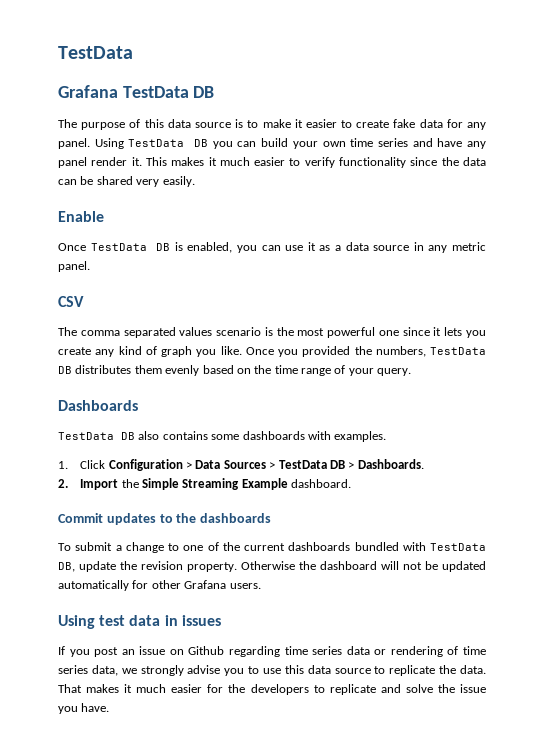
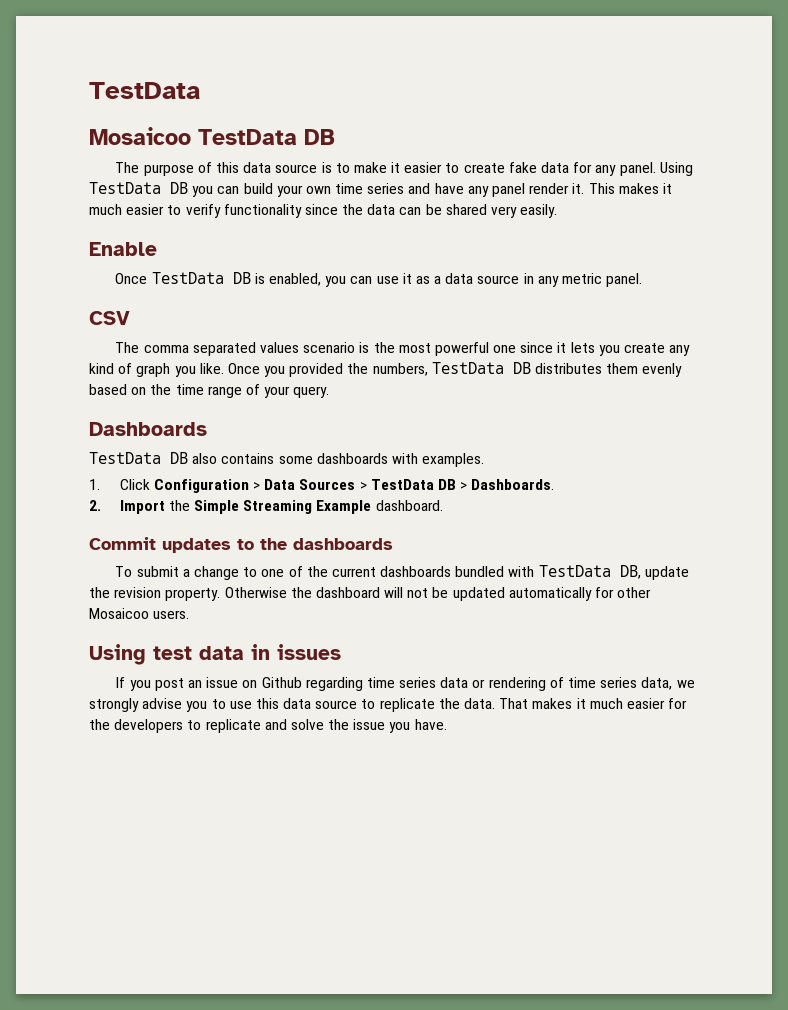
[58,85,118,98] Grafana -> [89,127,191,145] Mosaicoo
[184,580,227,589] Grafana -> [89,608,149,619] Mosaicoo

